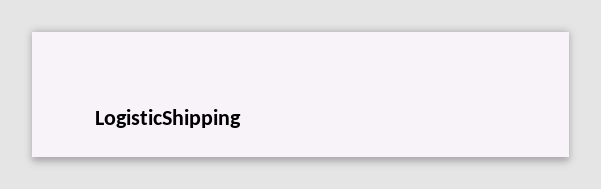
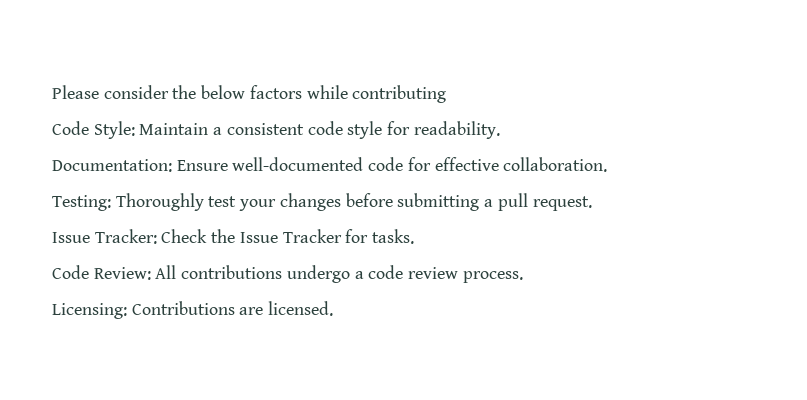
[95,109,241,128] LogisticShipping -> [52,85,447,103] [52,121,500,139] [52,157,608,172] [52,193,592,211] [52,229,415,244] [52,265,523,283] [52,301,334,319] Please consider the below factors while contributing // Code Style: Maintain a consistent code style for readability. // Documentation: Ensure well-documented code for effective collaboration. // Testing: Thoroughly test your changes before submitting a pull request. // Issue Tracker: Check the Issue Tracker for tasks. // Code Review: All contributions undergo a code review process. // Licensing: Contributions are licensed.

